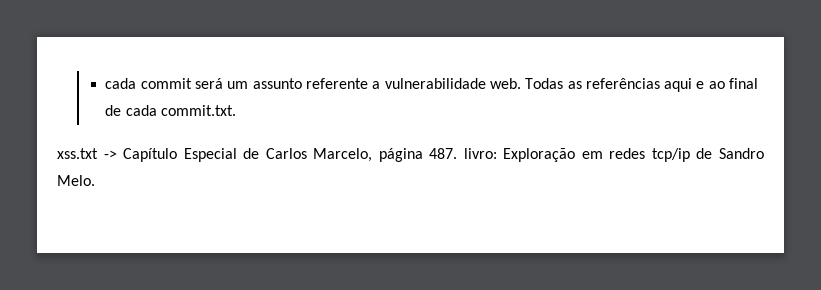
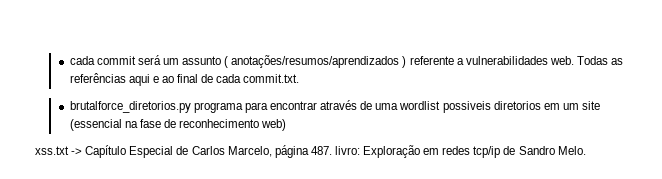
(302, 83) none -> [224,55,407,68] ( anotações/resumos/aprendizados )
[384,78,486,89] vulnerabilidade -> [465,56,548,65] vulnerabilidades
(236, 110) none -> [69,100,601,113] [69,119,287,131] // brutalforce_diretorios.py programa para encontrar através de uma wordlist possiveis diretorios em um site (essencial na fase de reconhecimento web)

